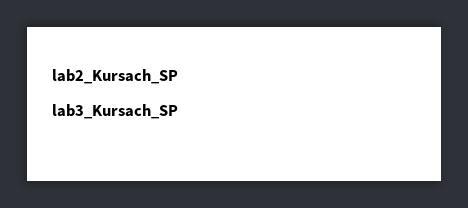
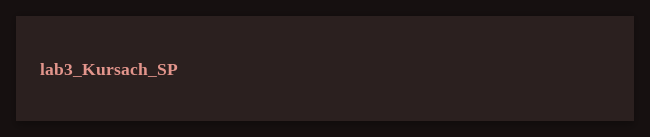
[52,69,178,84] lab2_Kursach_SP // -> (40, 70) none

